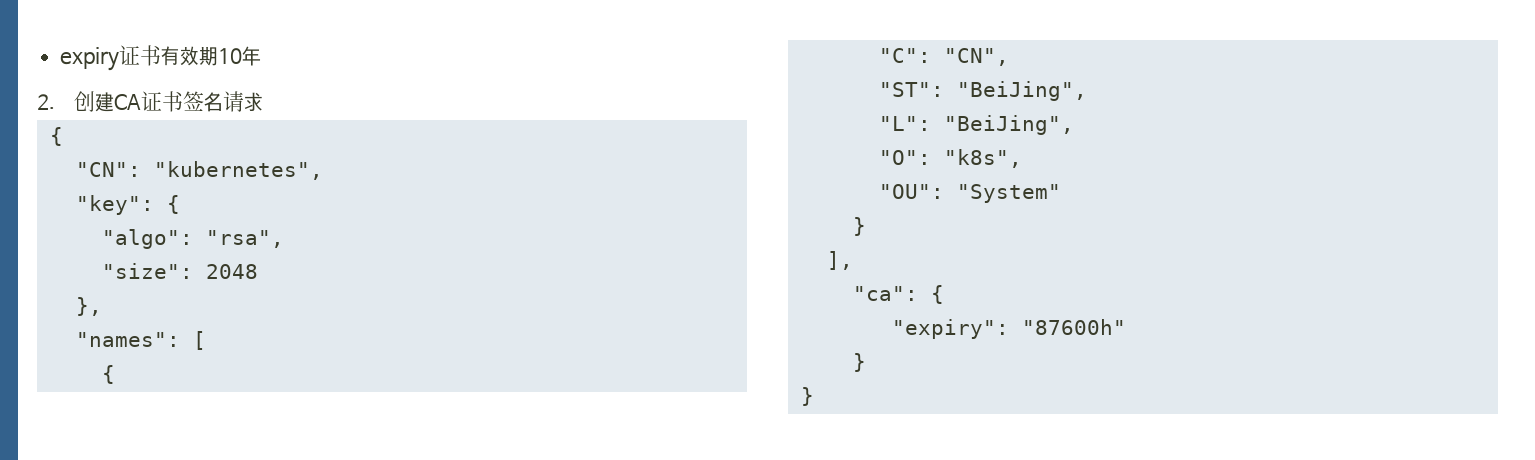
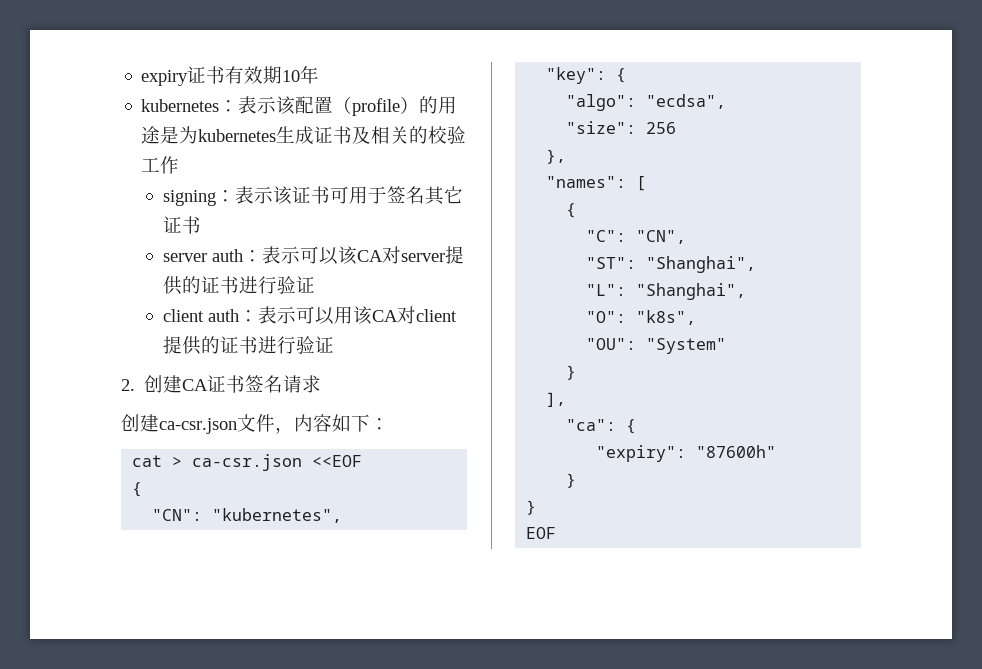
(262, 56) none -> [141,96,458,116] [141,126,467,145] [141,156,180,174] [162,186,463,206] [162,216,201,234] [162,246,464,265] [162,276,315,295] [162,306,457,325] [162,336,334,355] // kubernetes：表示该配置（profile）的用途是为kubernetes生成证书及相关的校验工作 // signing：表示该证书可用于签名其它证书 // server auth：表示可以该CA对server提供的证书进行验证 // client auth：表示可以用该CA对client提供的证书进行验证
(264, 101) none -> [121,414,389,434] [132,454,363,471] // 创建ca-csr.json文件，内容如下： // cat > ca-csr.json <<EOF
[205,230,284,248] "rsa", -> [646,94,727,109] "ecdsa",
[205,264,258,279] 2048 -> [646,122,677,134] 256
[956,81,1087,101] "BeiJing", -> [646,256,757,273] "Shanghai",
[943,115,1074,135] "BeiJing", -> [636,283,747,300] "Shanghai",
(814, 396) none -> [526,527,557,539] // EOF

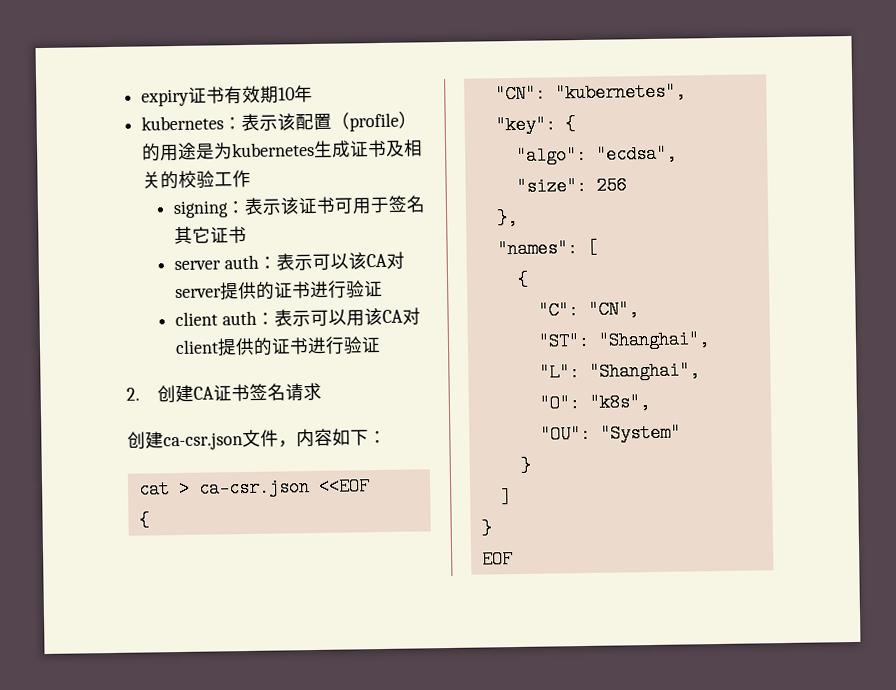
[546,392,567,407] [566,419,637,434] [596,445,777,462] [566,473,577,488] ], // "ca": { // "expiry": "87600h" // } -> [500,488,512,507] ]

